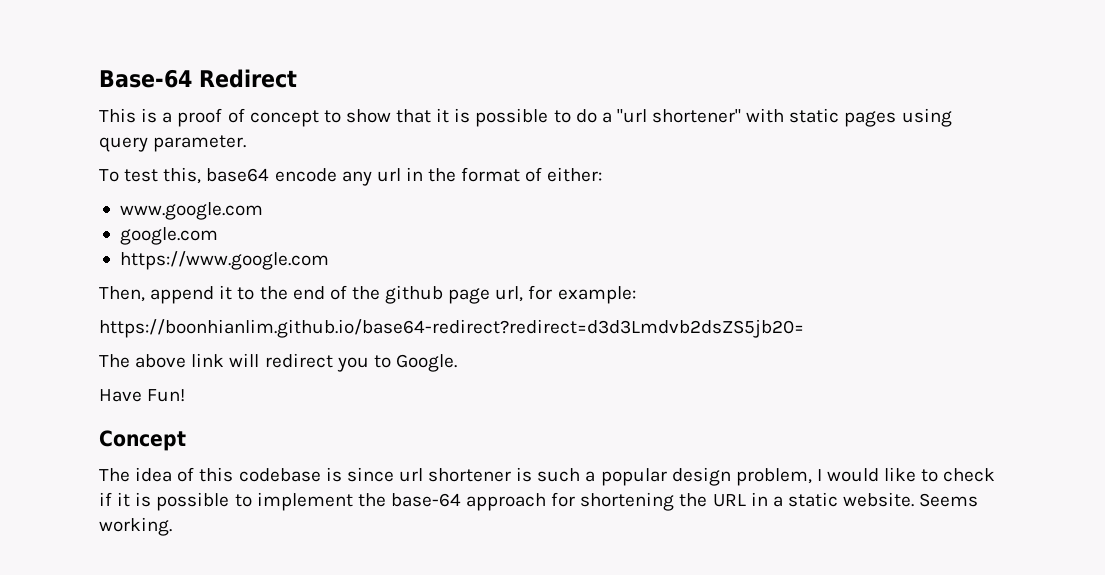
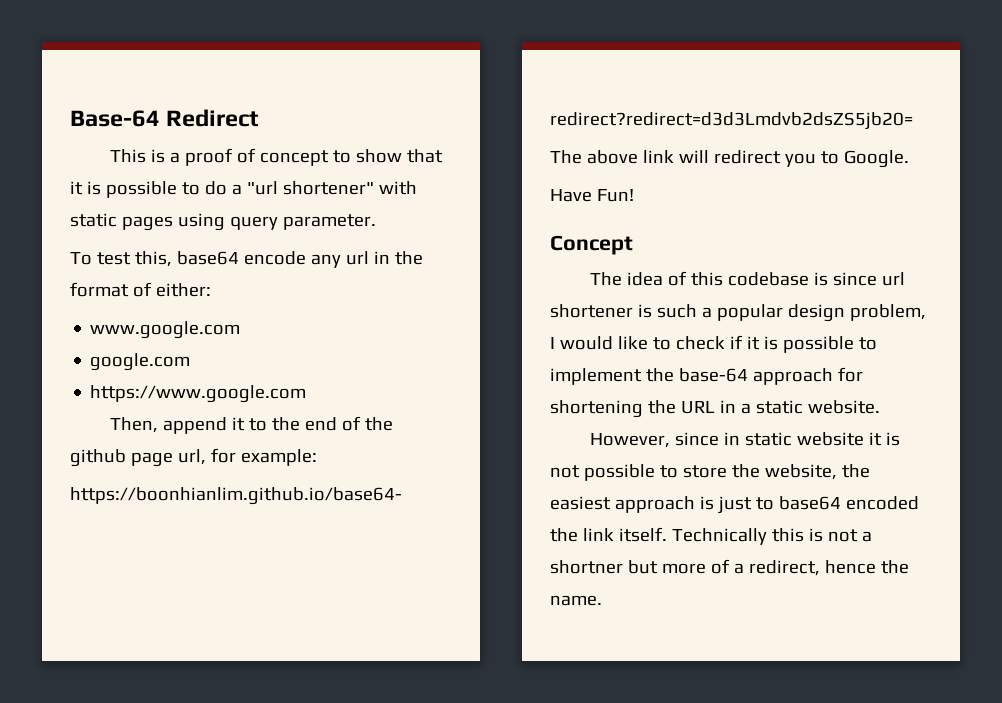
[919,493,979,507] [99,517,172,536] Seems working. -> [589,432,900,448] [550,464,870,481] [550,496,919,514] [550,527,872,545] [550,559,909,576] [550,595,602,606] // However, since in static website it is not possible to store the website, the easiest approach is just to base64 encoded the link itself. Technically this is not a shortner but more of a redirect, hence the name.

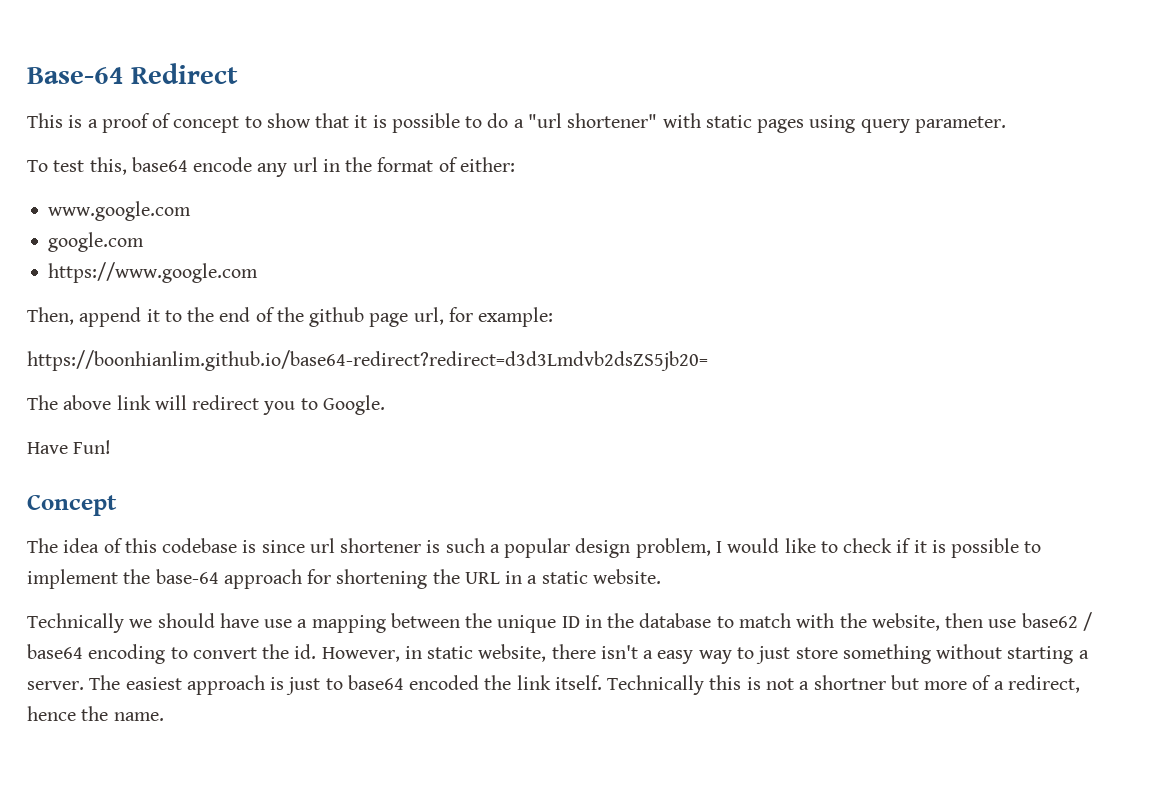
[589,432,900,448] [550,464,870,481] However, since in static website it is not possible to store the website, the -> [27,612,1092,633] [27,644,1089,664] [27,675,121,690] Technically we should have use a mapping between the unique ID in the database to match with the website, then use base62 / base64 encoding to convert the id. However, in static website, there isn't a easy way to just store something without starting a server. The

